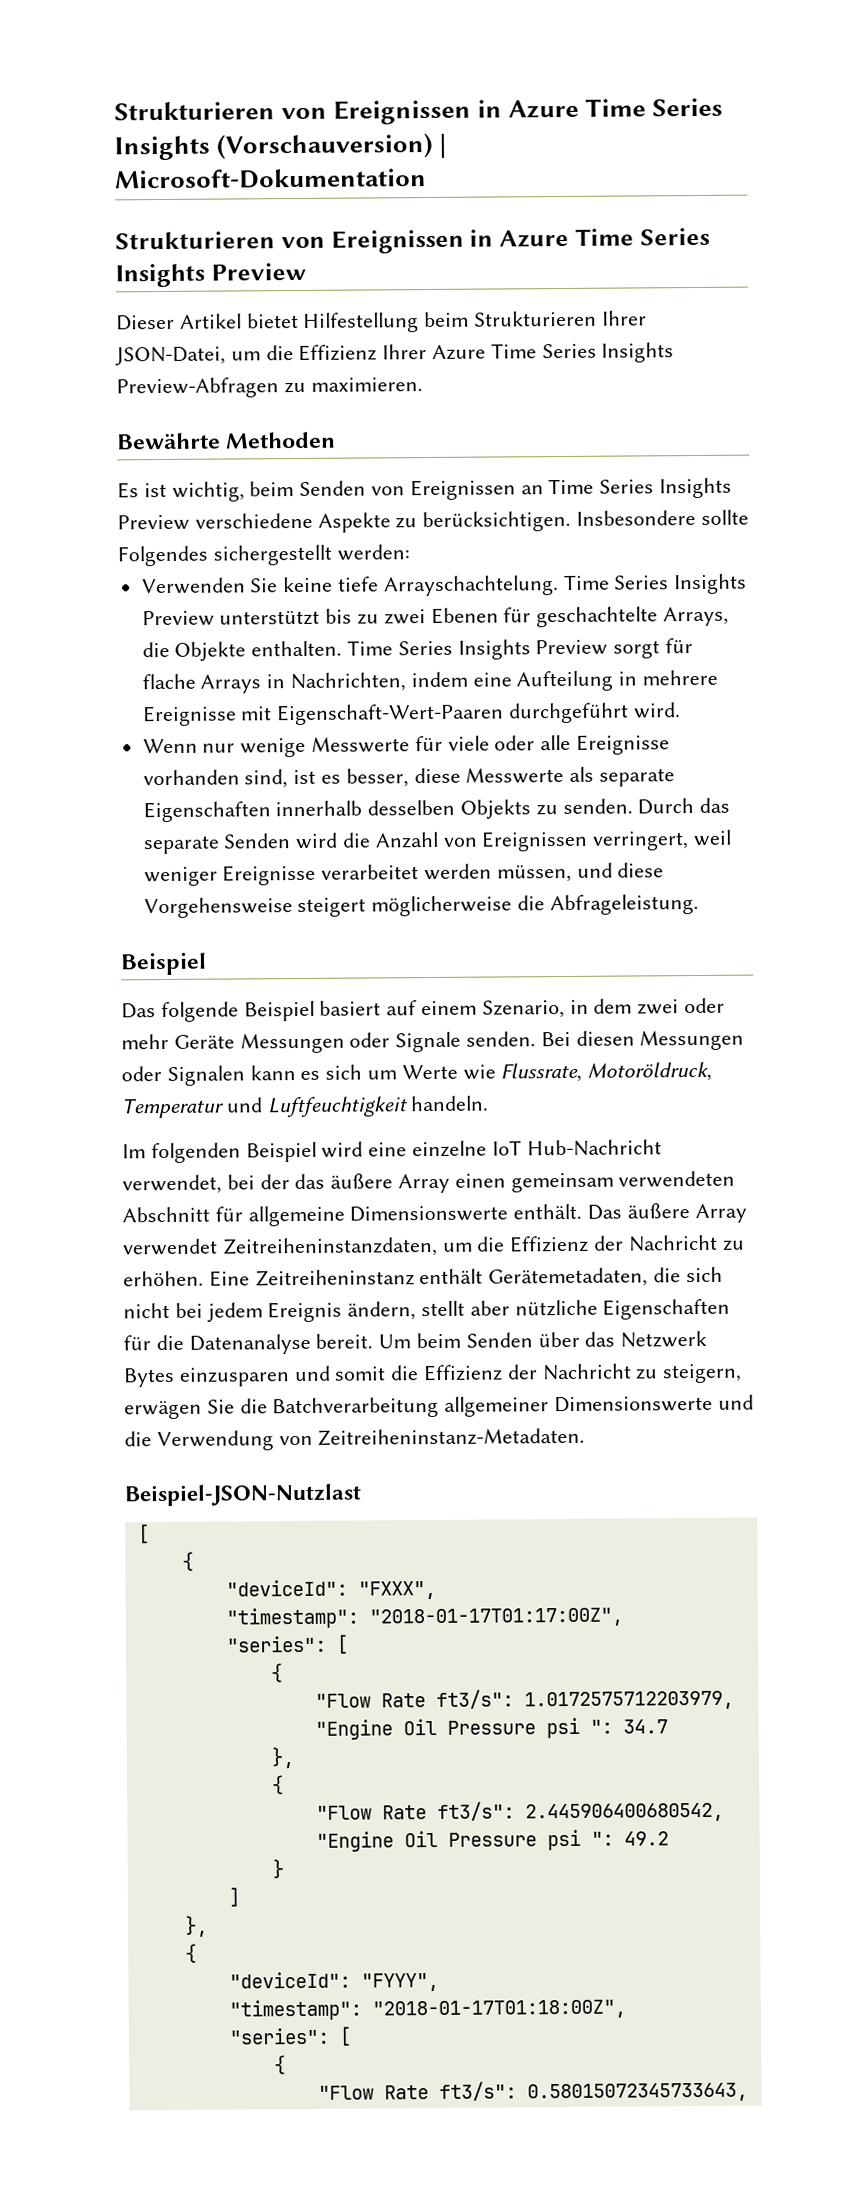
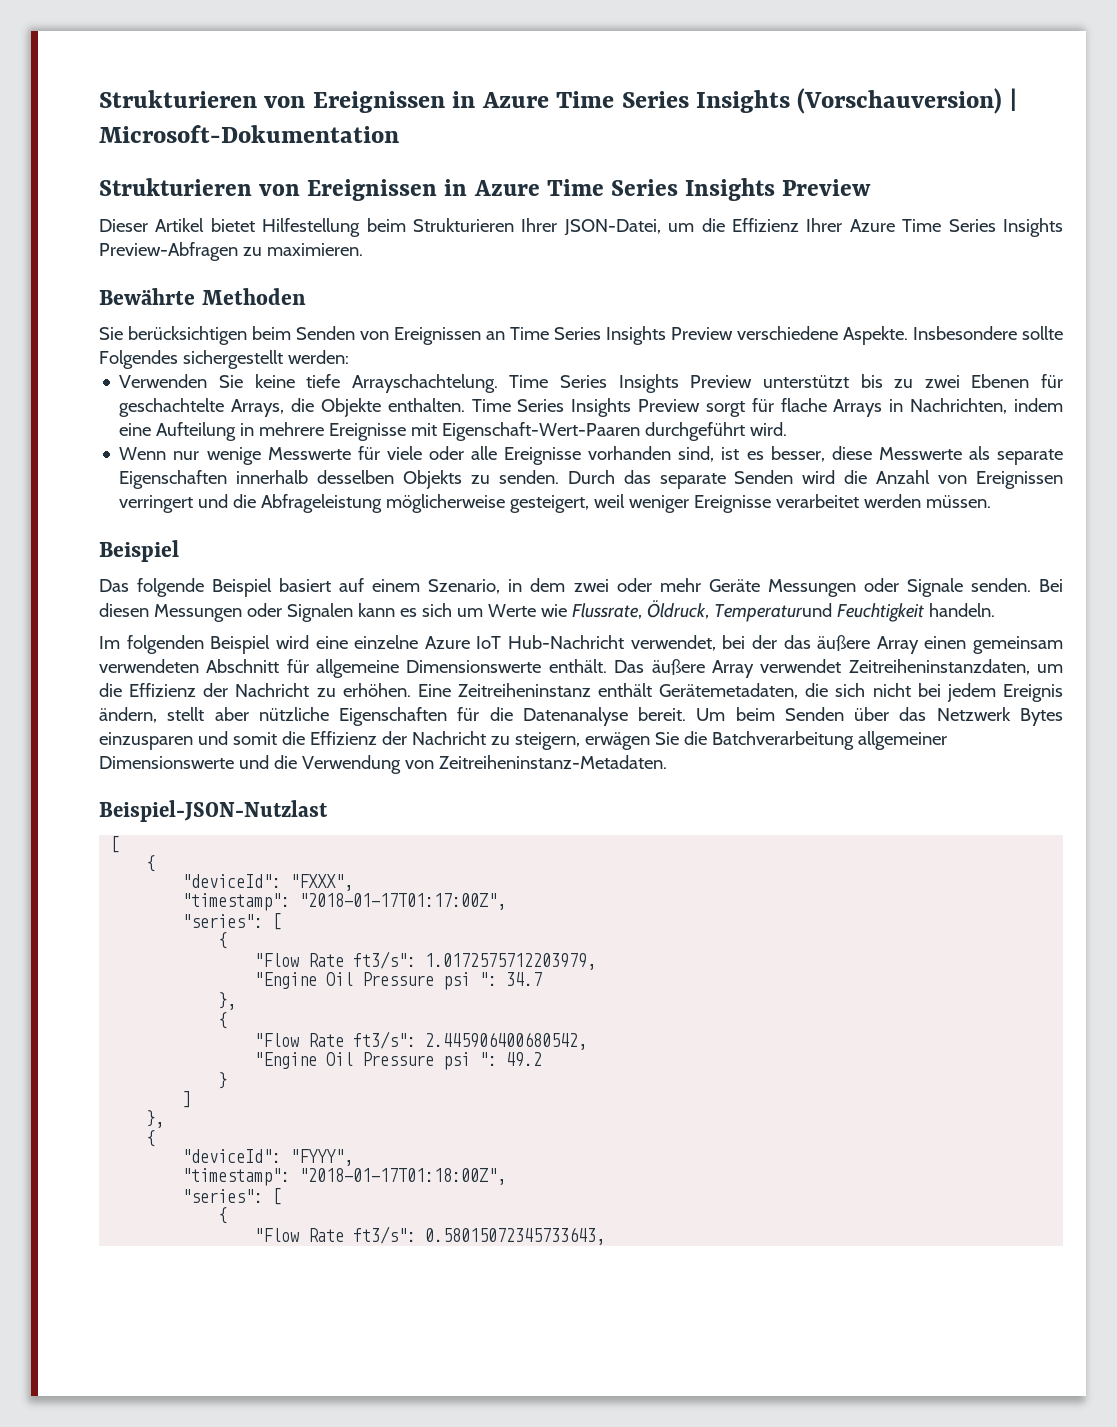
[117,481,245,502] Es ist wichtig, -> [99,326,247,345] Sie berücksichtigen
[317,510,572,533] Aspekte zu berücksichtigen. -> [843,326,908,345] Aspekte.
[592,831,690,851] verringert, -> [119,494,590,513] verringert und die Abfrageleistung möglicherweise gesteigert,
[496,862,665,883] [143,893,699,919] müssen, und diese Vorgehensweise steigert möglicherweise die Abfrageleistung. -> [926,495,992,508] müssen.
[587,1061,713,1082] [121,1096,408,1119] Motoröldruck, Temperatur und Luftfeuchtigkeit -> [646,600,924,622] Öldruck, Temperaturund Feuchtigkeit
(488, 1149) none -> [424,636,470,649] Azure

